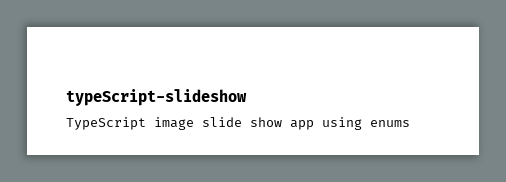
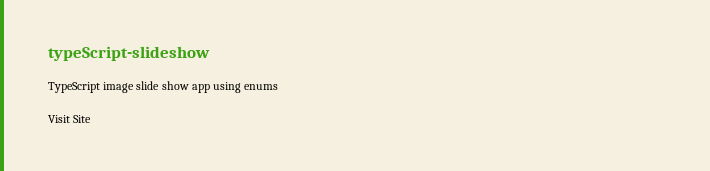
(410, 123) none -> [48,115,92,123] // Visit Site

